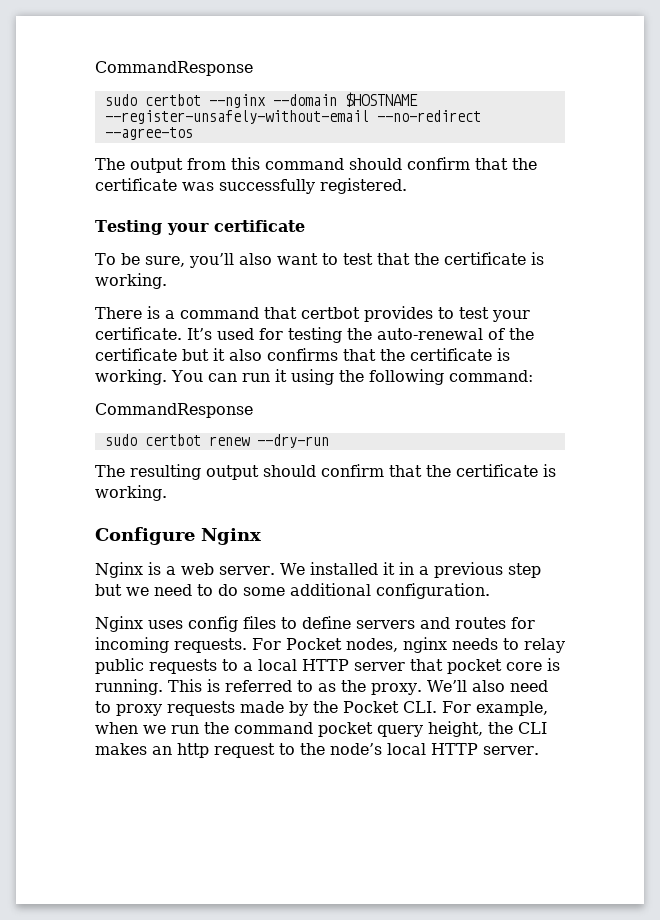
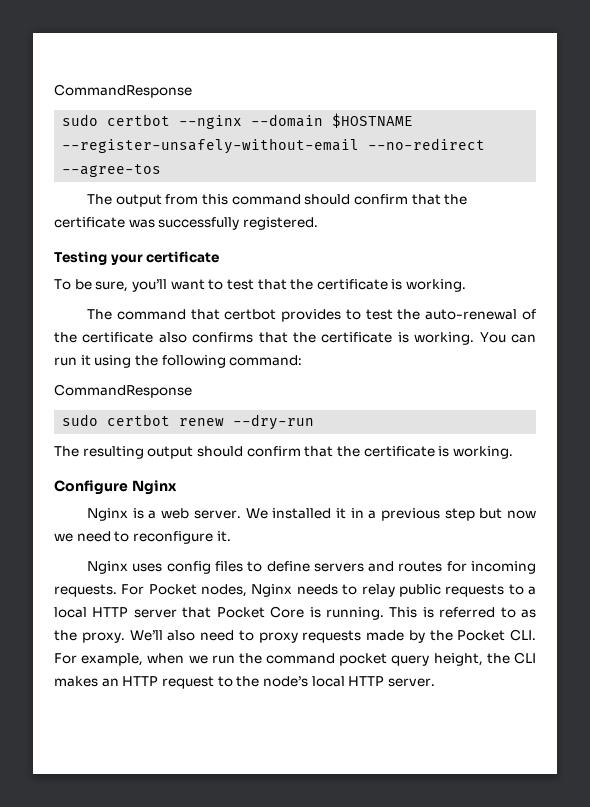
[238,253,272,265] also -> (167, 285) none
[95,306,175,319] There is a -> [87,309,113,320] The
[492,310,530,322] [95,327,342,343] your certificate. It’s used for testing -> (393, 314) none
[182,348,225,361] but it -> (154, 337) none
(122, 590) none -> [506,510,536,519] now
[218,583,490,599] do some additional configuration. -> [132,531,231,544] reconfigure it.
[402,637,447,653] nginx -> [251,584,293,597] Nginx
[447,659,542,674] pocket core -> [216,606,305,618] Pocket Core
[177,743,209,758] http -> [122,676,159,686] HTTP

